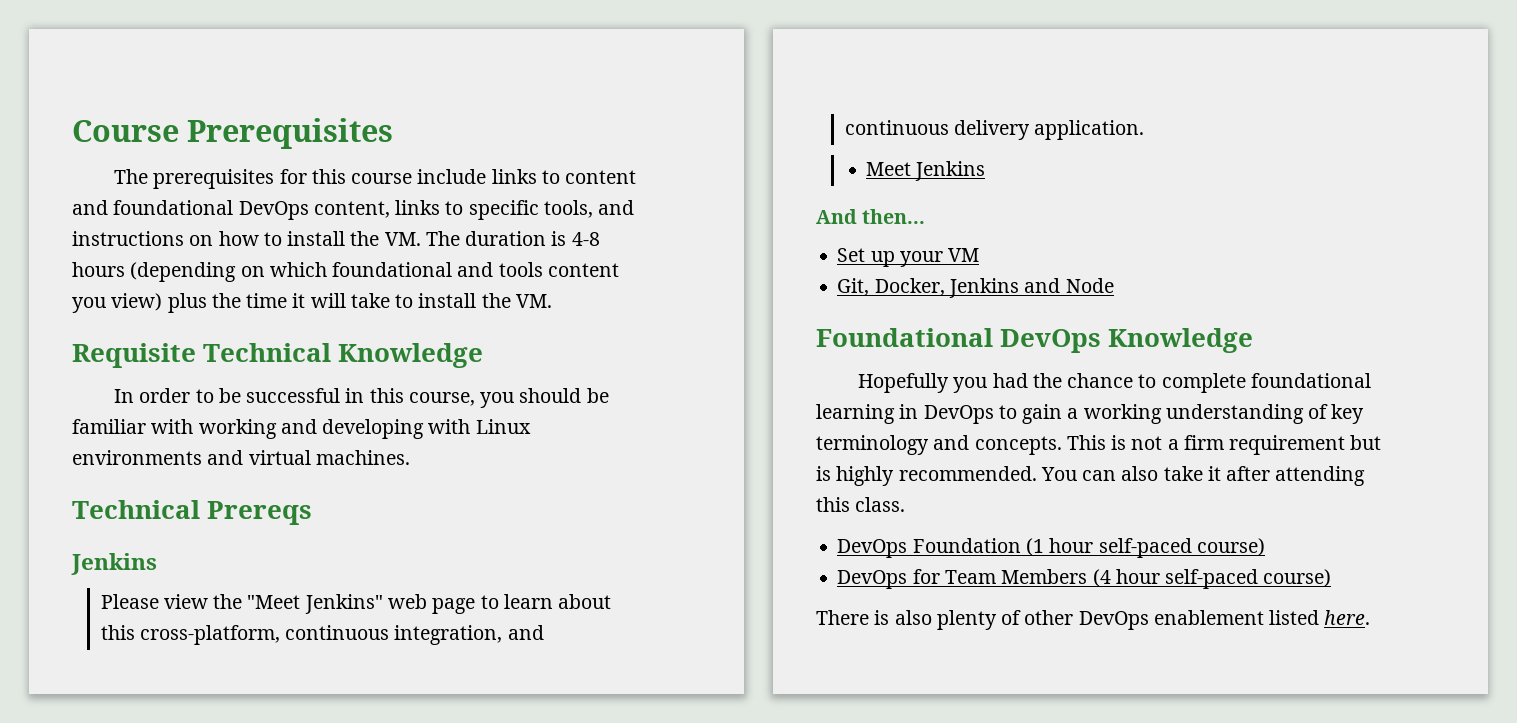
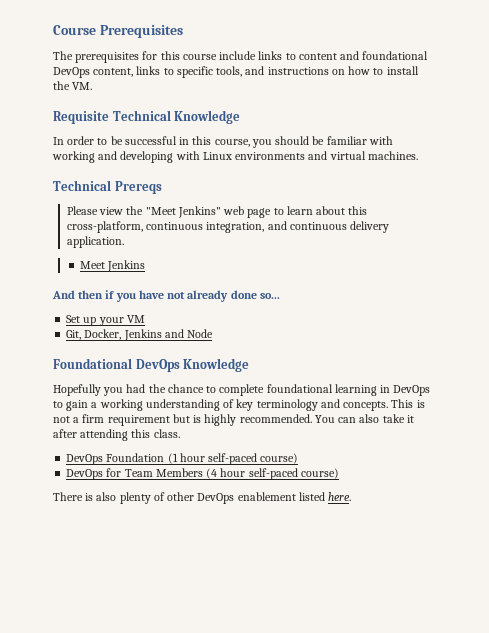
[425,231,600,246] [72,262,619,282] [72,293,552,313] The duration is 4-8 hours (depending on which foundational and tools content you view) plus the time it will take to install the VM. -> (93, 86) none
[71,553,157,575] // Jenkins -> (162, 187) none
[862,209,926,224] then... -> [78,290,280,302] then if you have not already done so...

